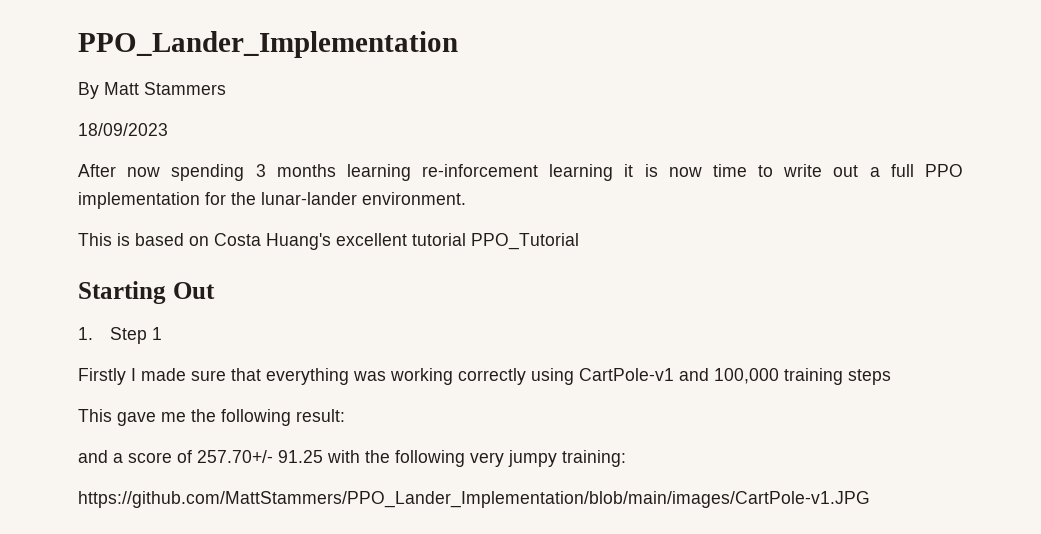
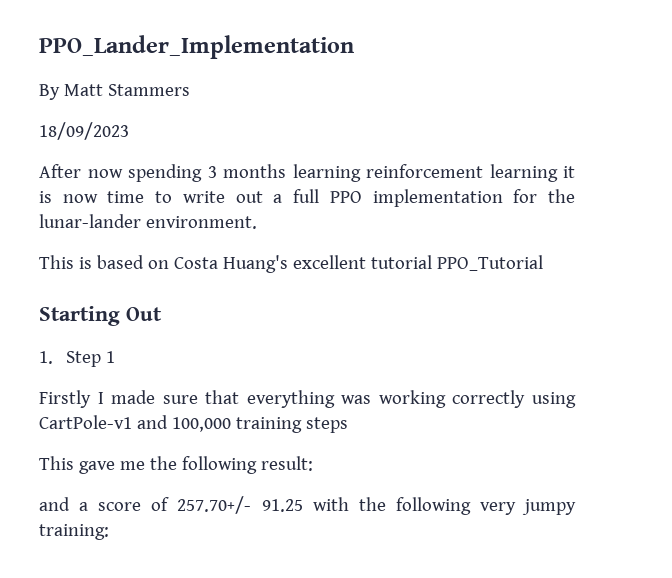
[422,164,539,177] re-inforcement -> [366,164,483,178] reinforcement
[78,491,870,508] // https://github.com/MattStammers/PPO_Lander_Implementation/blob/main/images/CartPole-v1.JPG -> (109, 532) none

